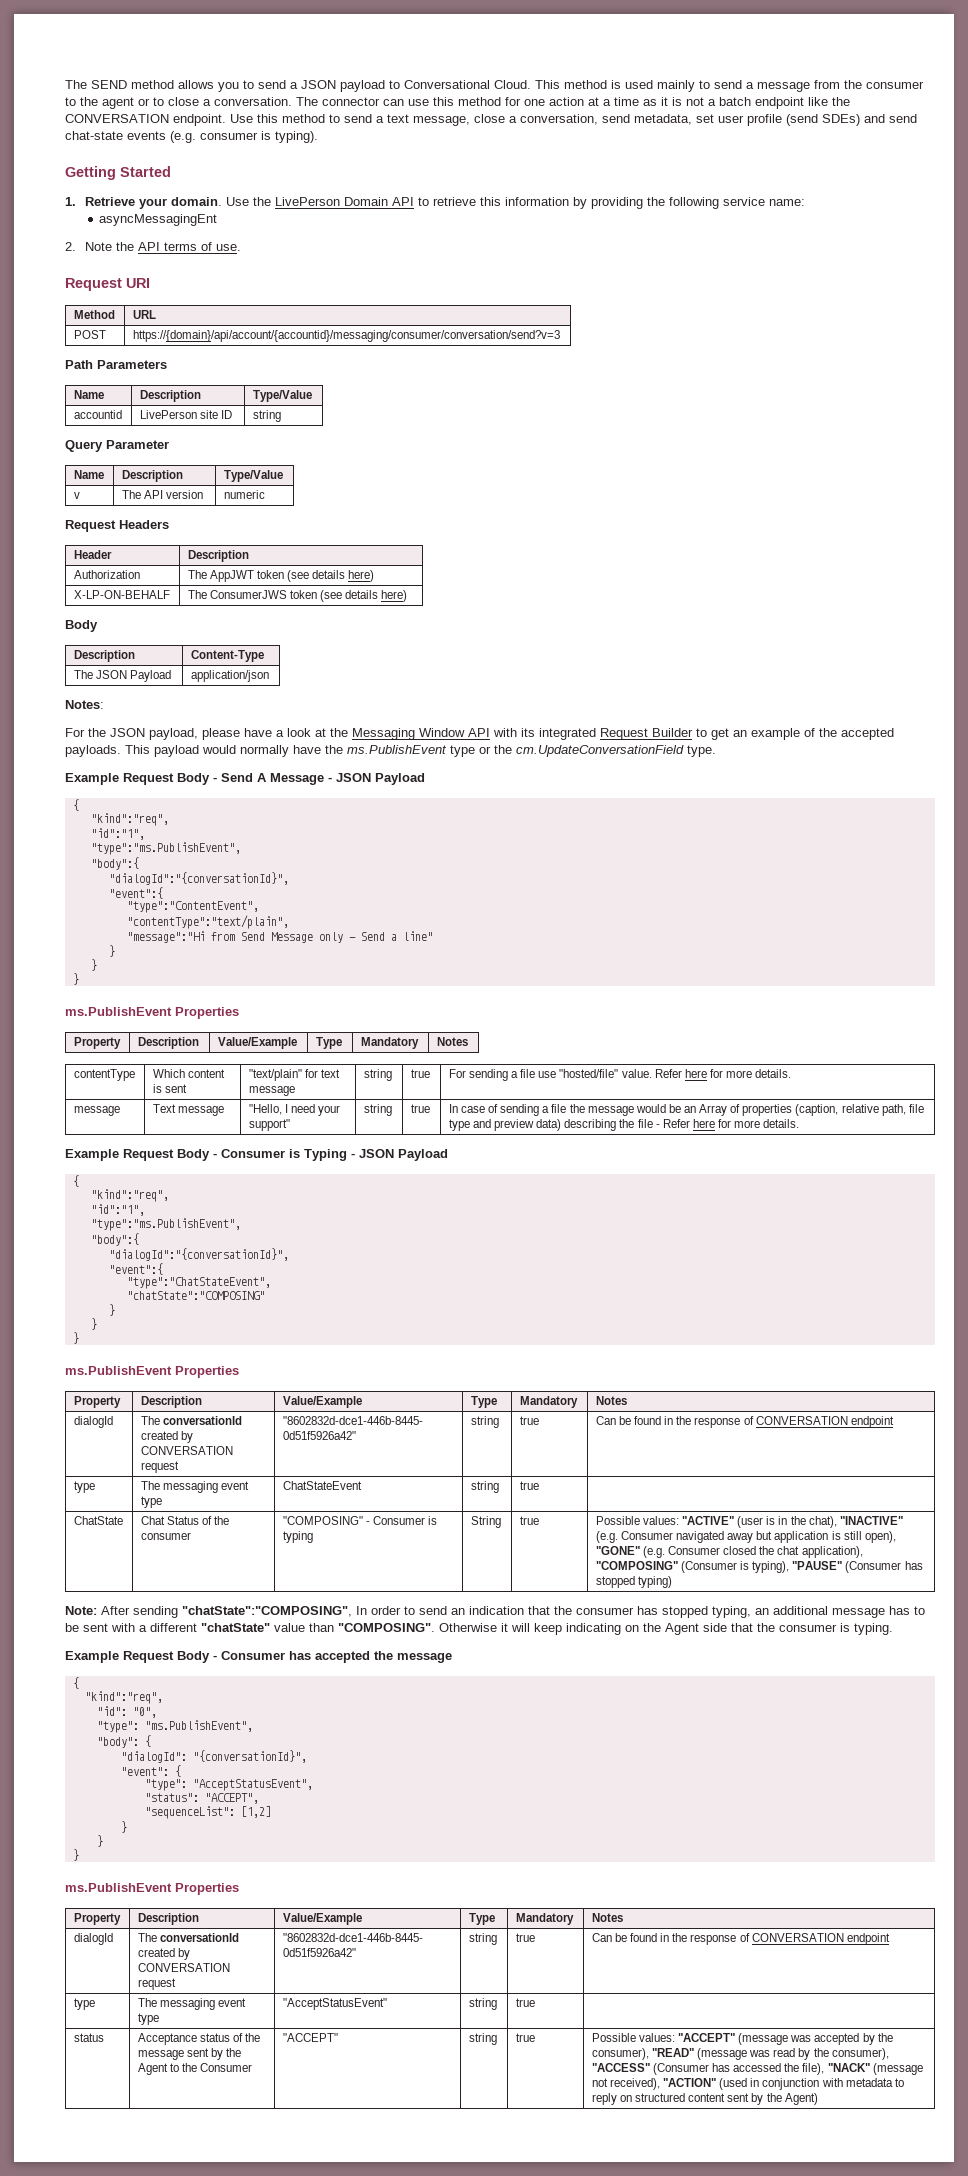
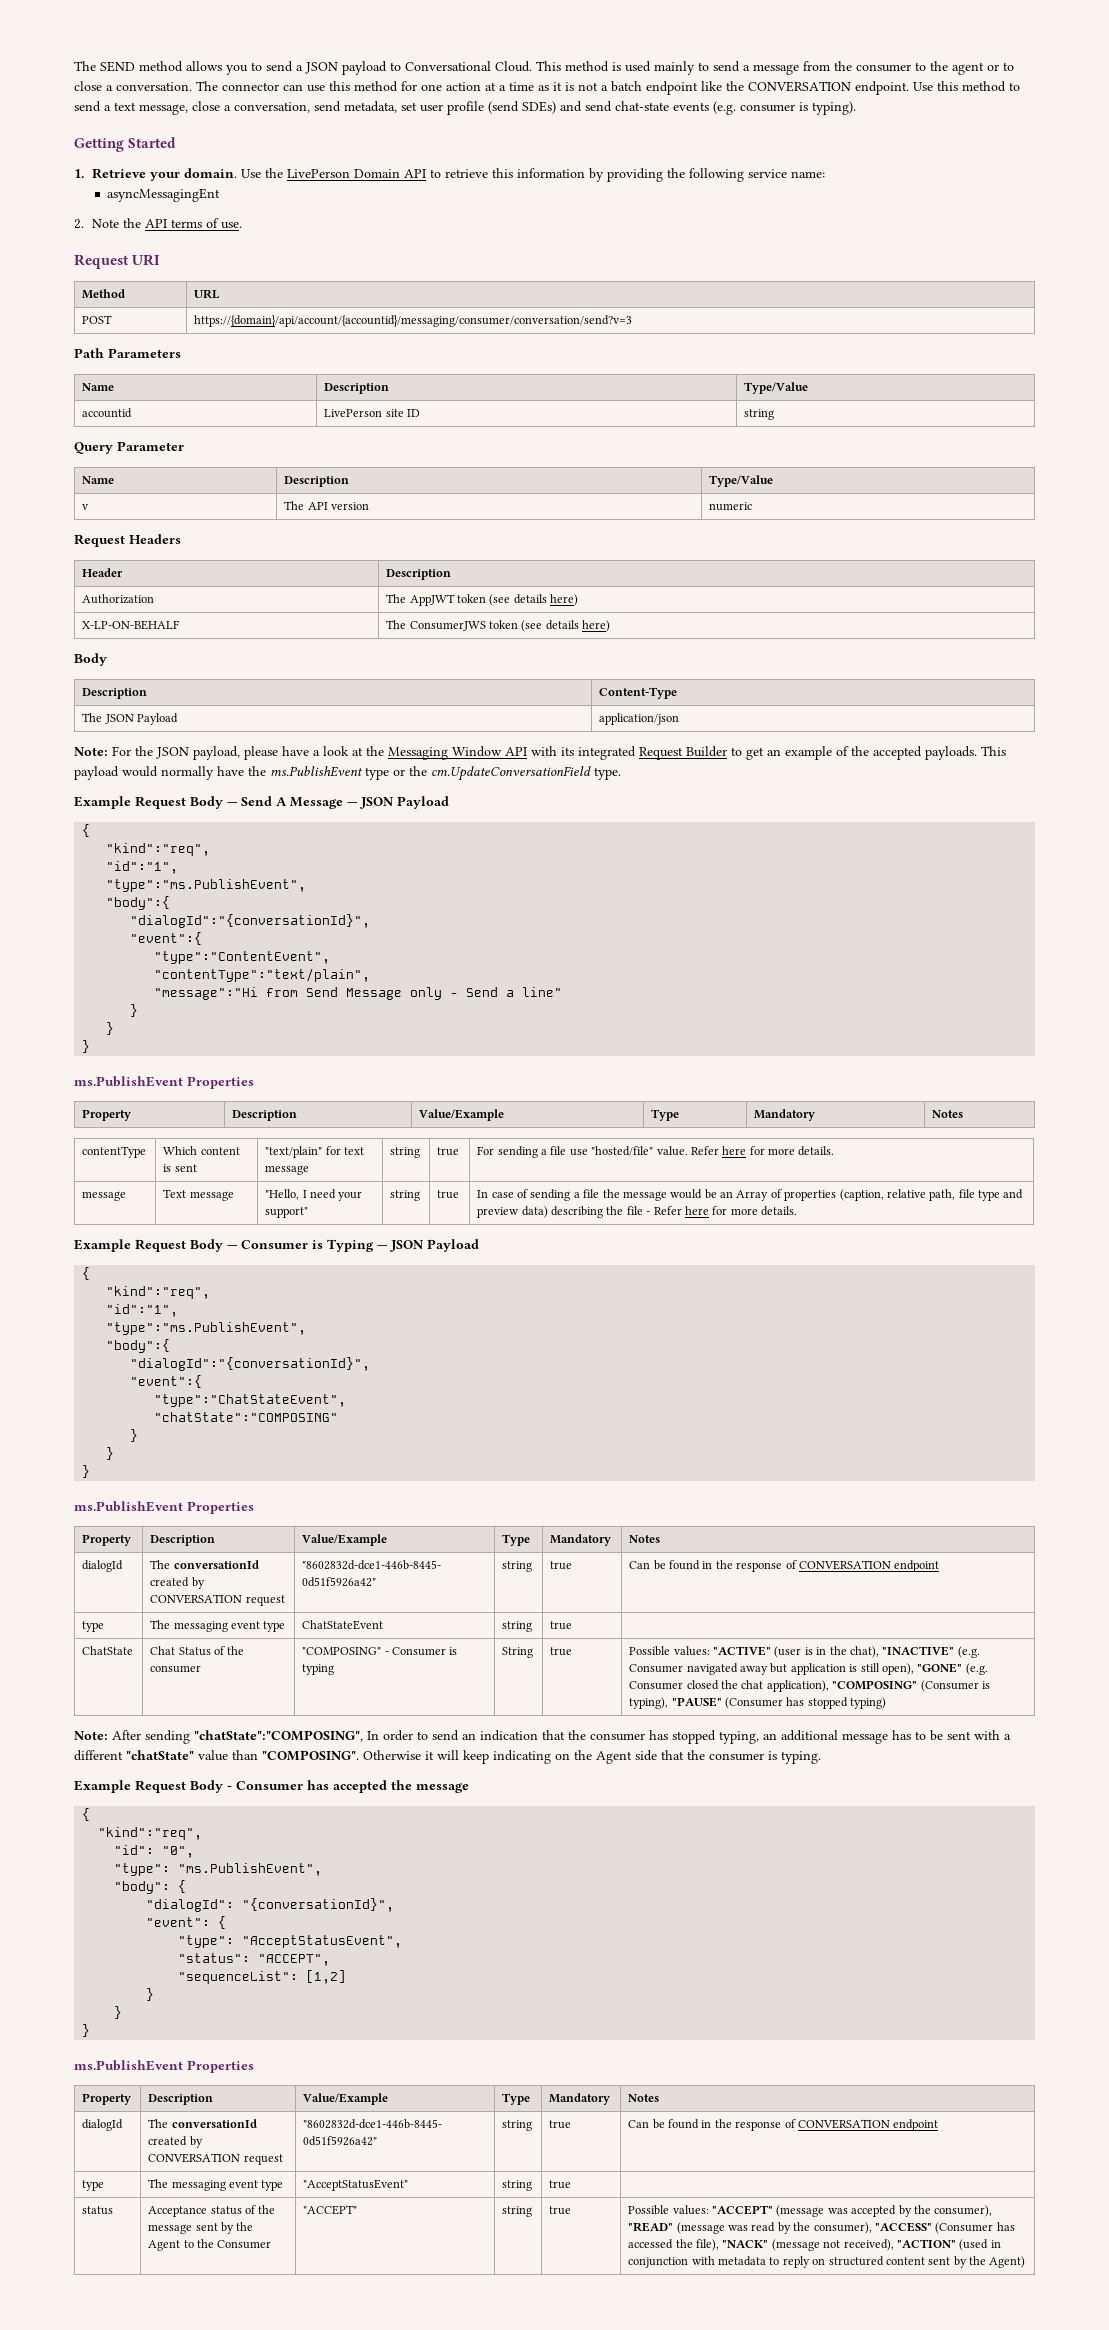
[65,700,104,709] Notes: // -> [74,747,108,756] Note:
[213,777,217,782] - -> [227,802,237,806] —
[328,777,332,782] - -> [347,802,357,806] —
[213,1153,217,1158] - -> [227,1245,237,1249] —
[351,1153,355,1158] - -> [377,1245,387,1249] —

